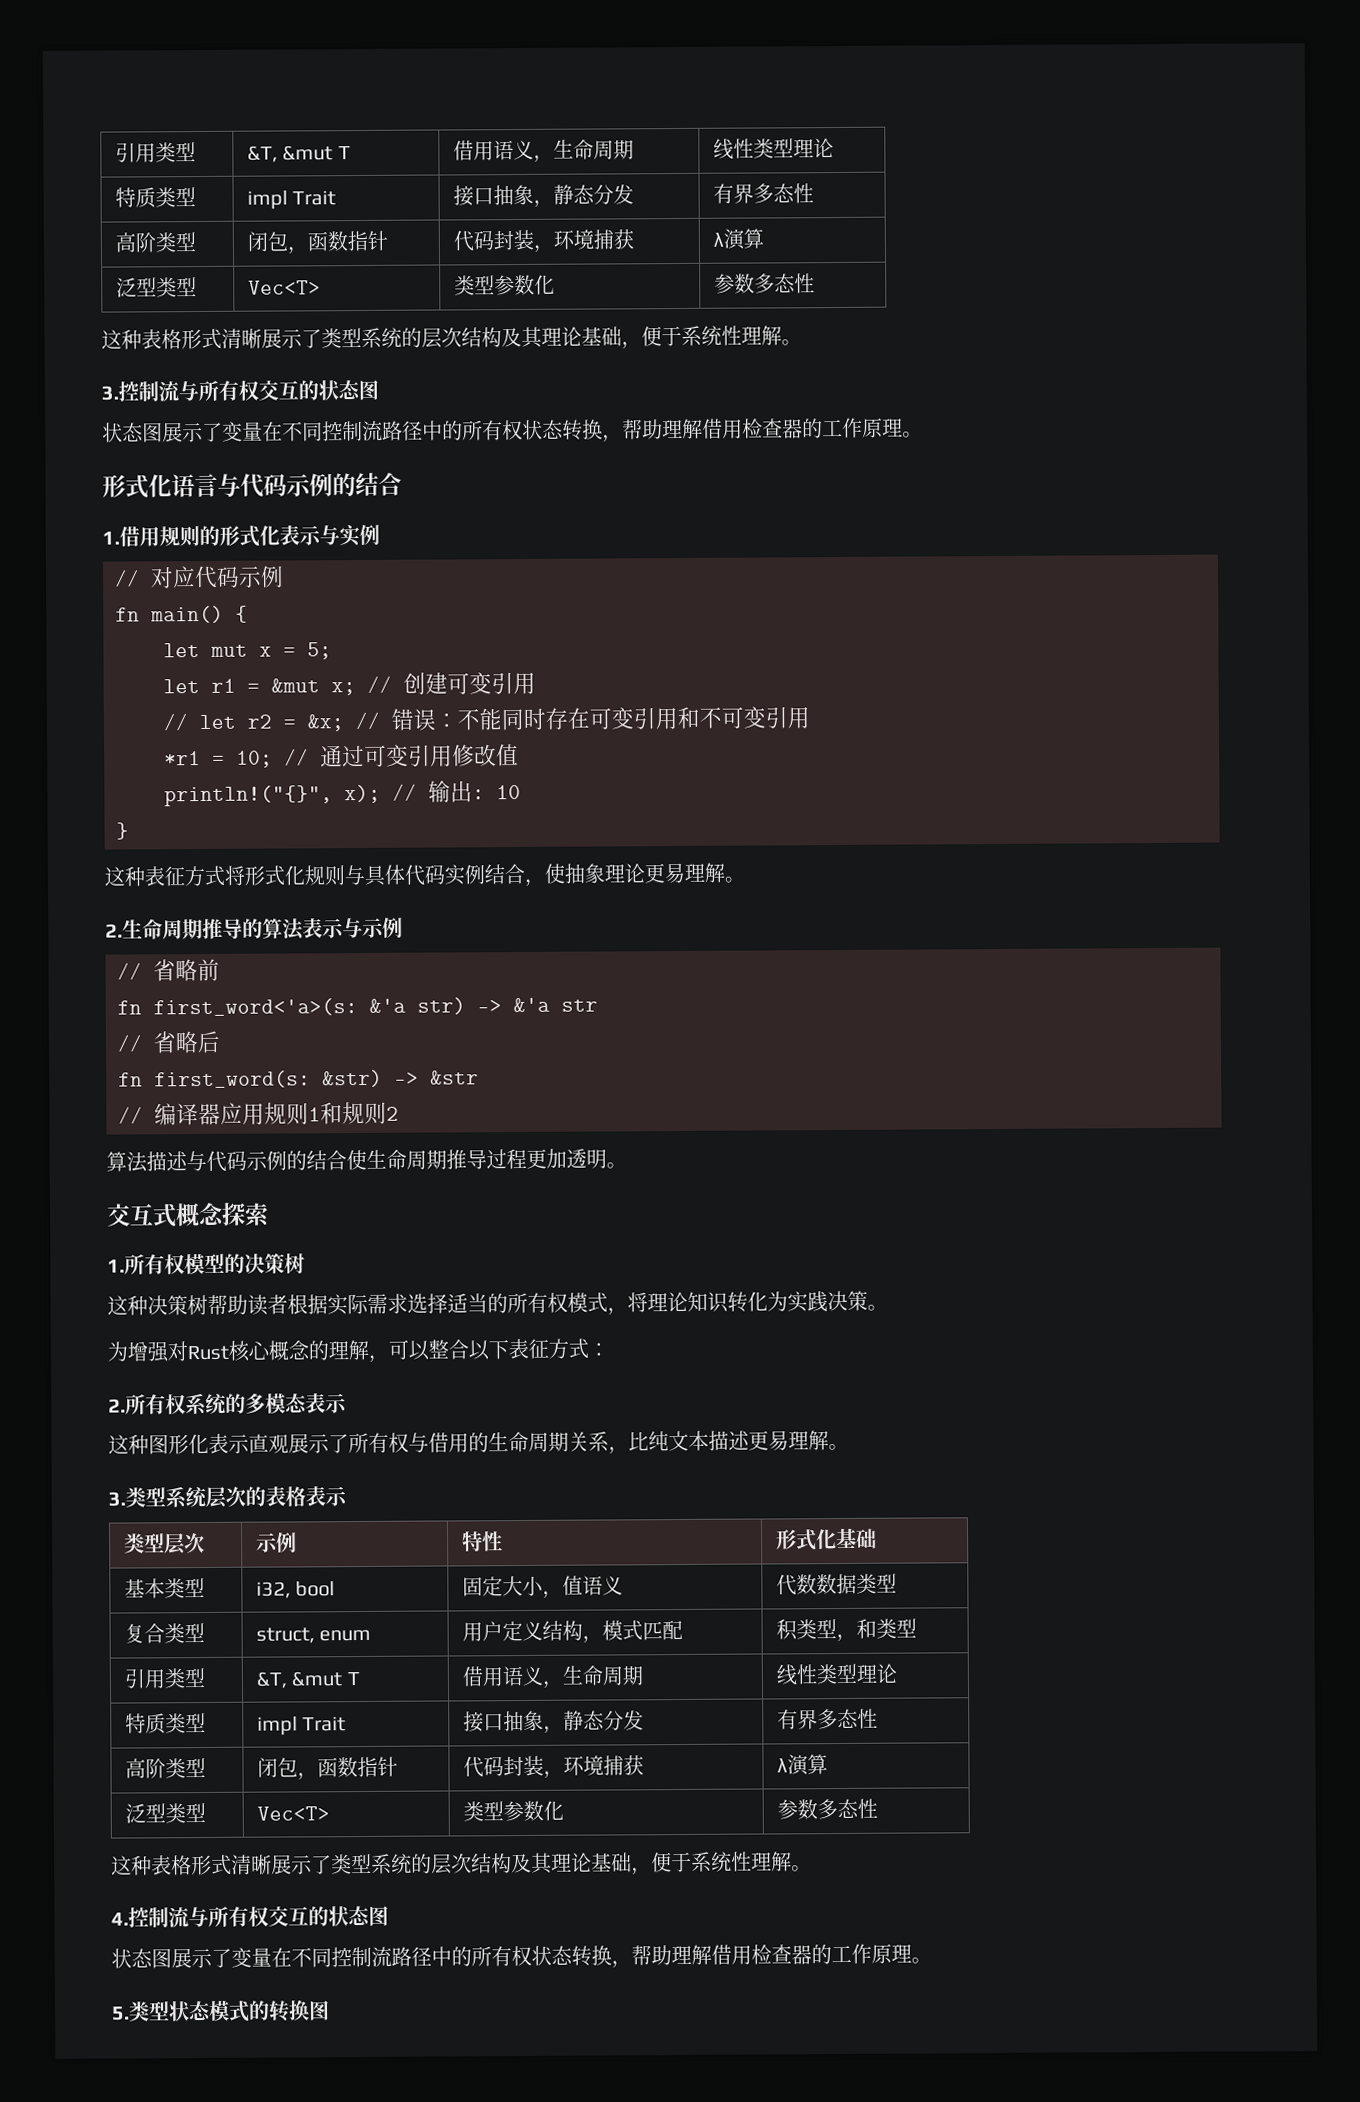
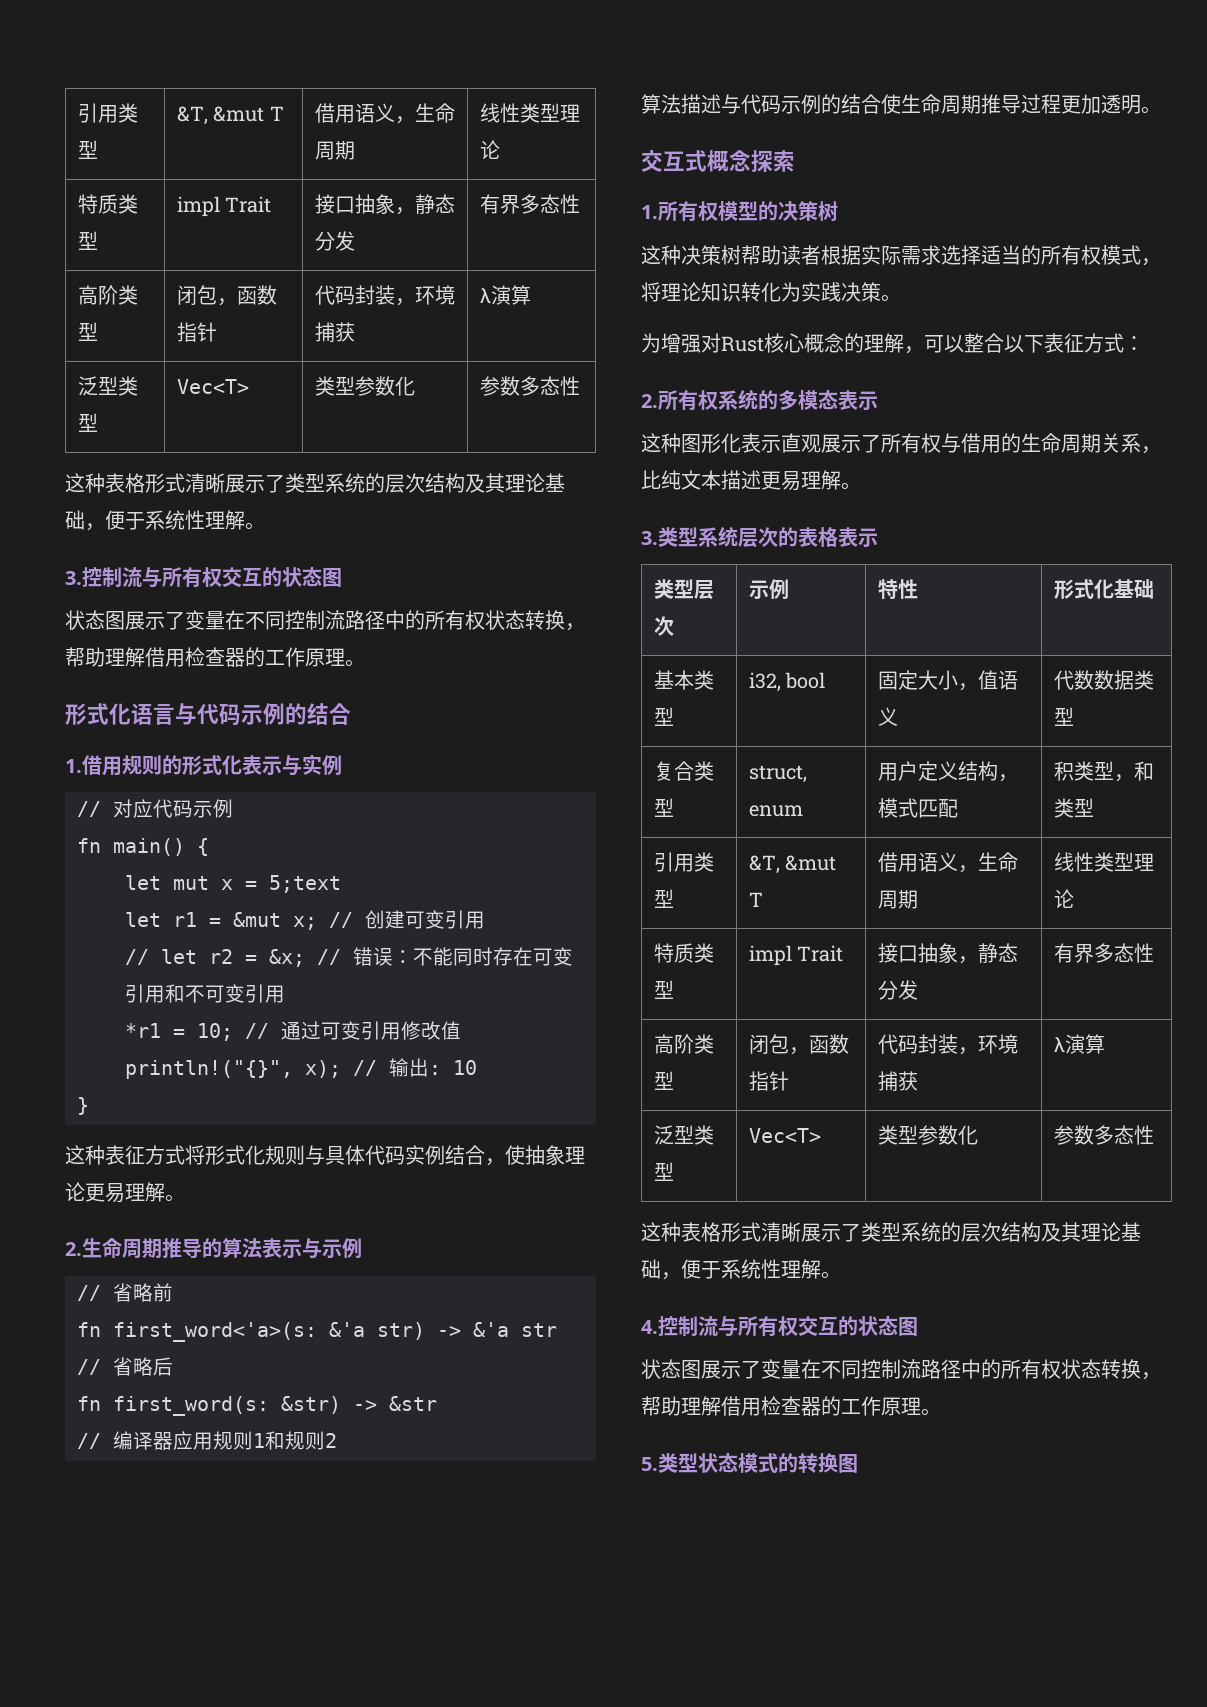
[307,642,332,660] 5; -> [269,875,341,893] 5;text

